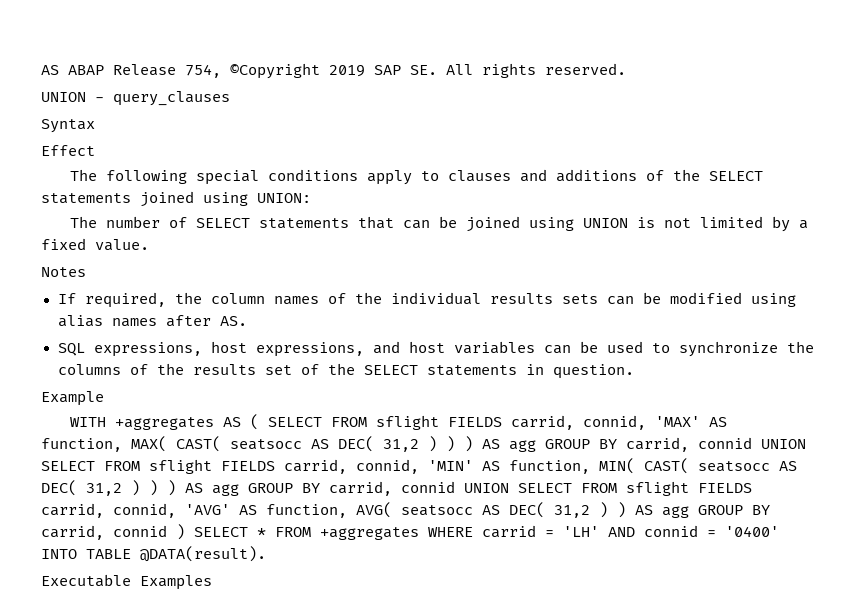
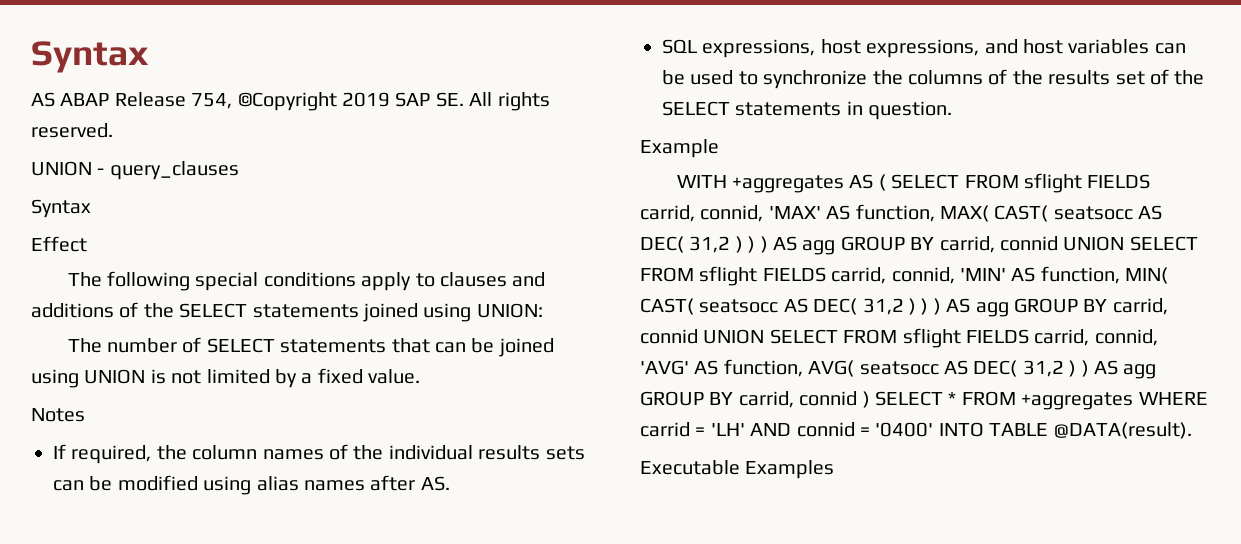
(41, 70) none -> [31,41,149,73] Syntax //

